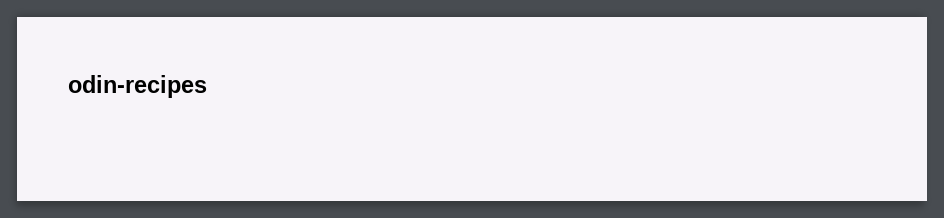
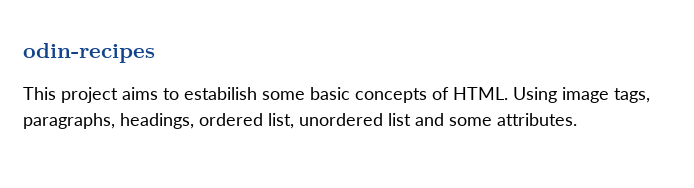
(207, 86) none -> [23,87,650,103] [23,113,577,129] // This project aims to estabilish some basic concepts of HTML. Using image tags, paragraphs, headings, ordered list, unordered list and some attributes.

